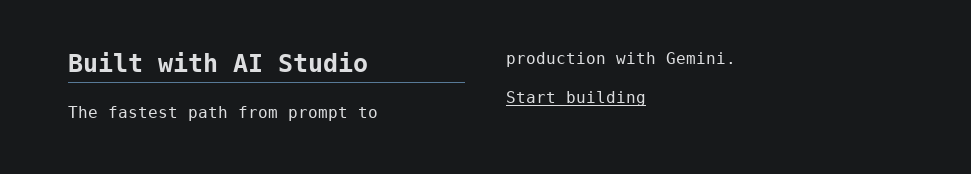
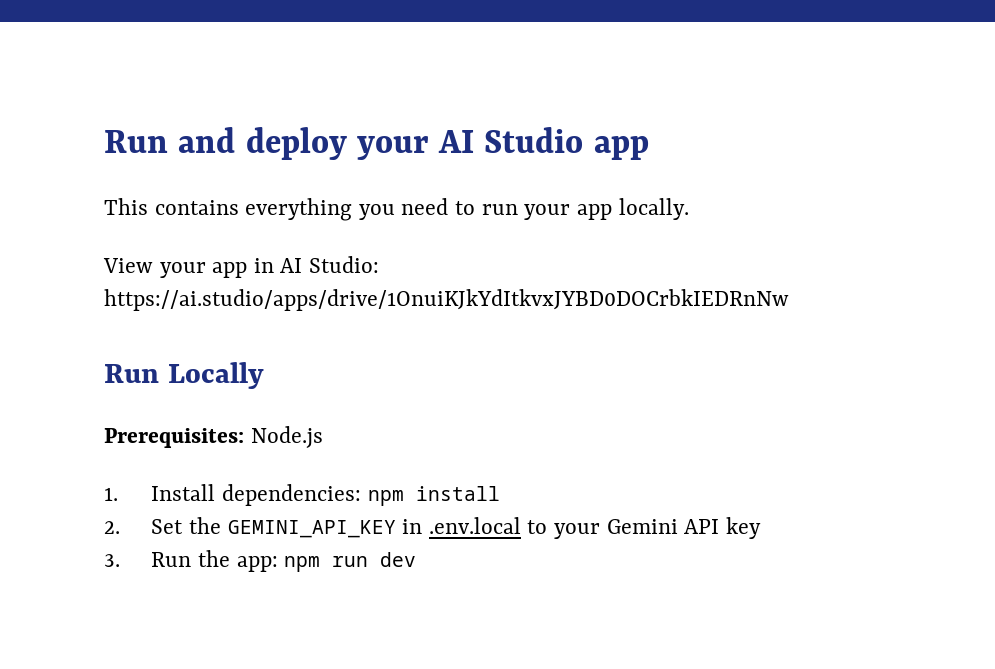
[68,52,368,72] [68,106,378,121] [506,52,736,67] [506,91,646,106] Built with AI Studio // The fastest path from prompt to production with Gemini. // Start building -> [104,127,649,160] [104,198,689,221] [103,256,380,278] [104,289,789,311] [104,362,264,389] [104,426,323,448] [104,484,500,506] [104,517,761,539] [104,550,417,572] Run and deploy your AI Studio app // This contains everything you need to run your app locally. // View your app in AI Studio: https://ai.studio/apps/drive/1OnuiKJkYdItkvxJYBD0DOCrbkIEDRnNw // Run Locally // Prerequisites: Node.js // 1. Install dependencies: npm install // 2. Set the GEMINI_API_KEY in .env.local to your Gemini API key // 3. Run the app: npm run dev

